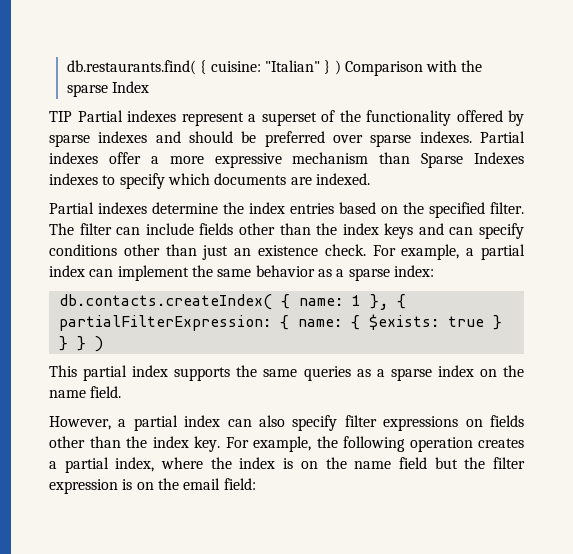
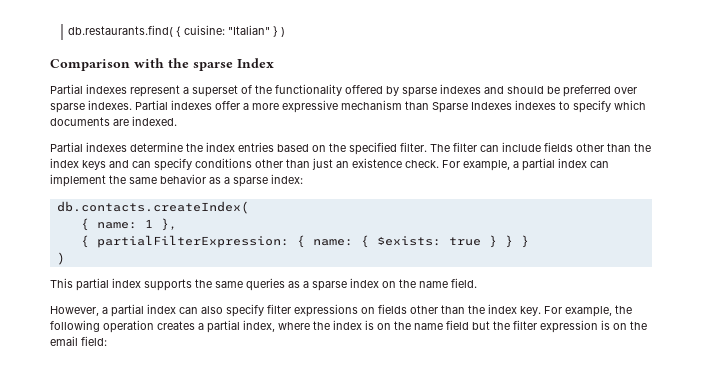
(341, 67) none -> (286, 32) //
[49,111,72,122] TIP -> (274, 63) none
(272, 302) none -> (249, 207) //
(388, 302) none -> (177, 224) //
(86, 343) none -> (529, 241) //

